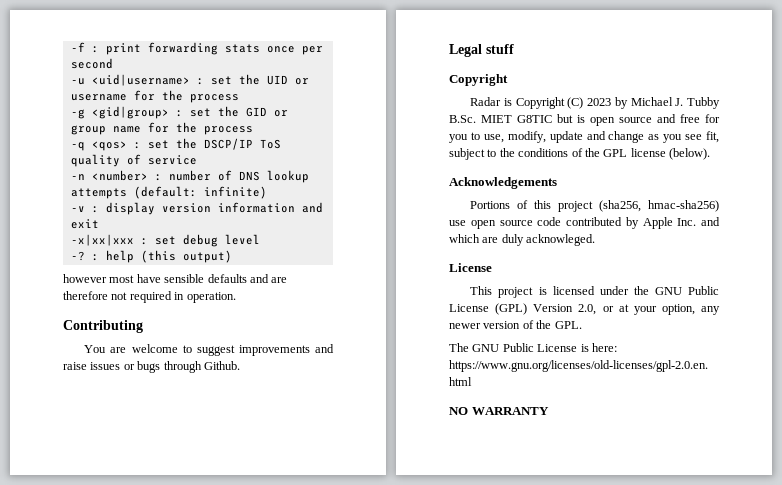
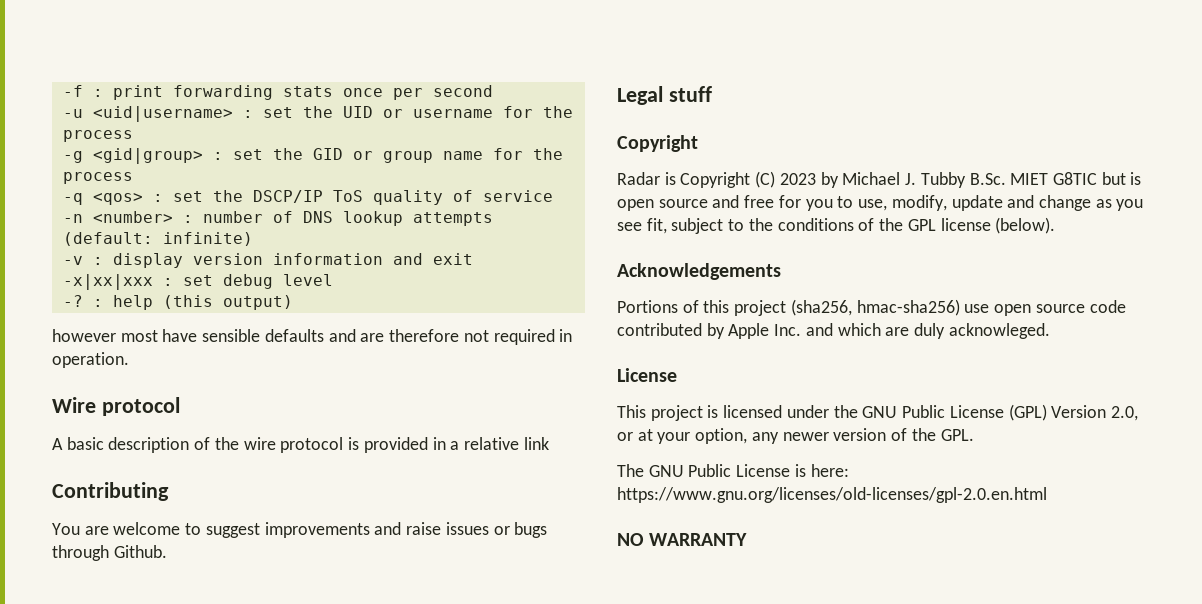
(236, 297) none -> [52,397,180,416] [52,437,549,453] // Wire protocol // A basic description of the wire protocol is provided in a relative link

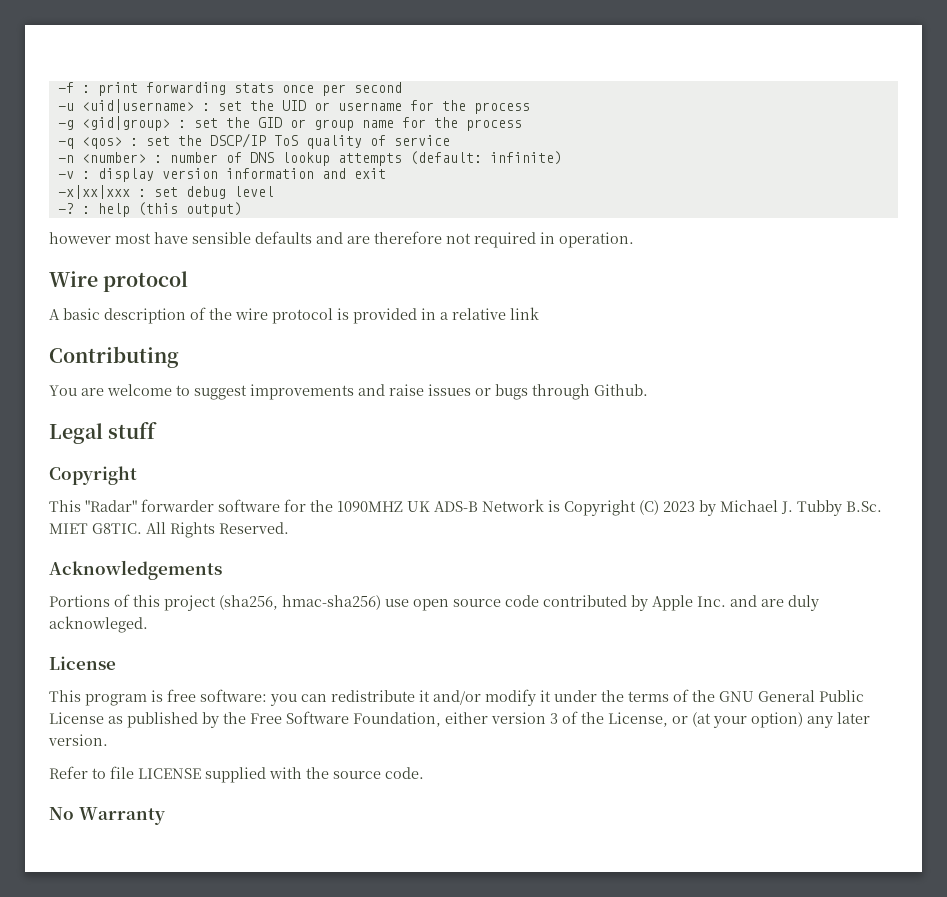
[617,172,660,185] Radar -> [49,499,544,512] This "Radar" forwarder software for the 1090MHZ UK ADS-B Network
[1052,172,1142,185] [617,195,1144,211] [617,217,1056,234] G8TIC but is open source and free for you to use, modify, update and change as you see fit, subject to the conditions of the GPL license (below). -> [92,522,289,538] G8TIC. All Rights Reserved.
[837,323,881,336] which -> (757, 601) none
[650,404,1138,421] [617,428,974,444] [617,464,849,477] [617,487,1047,503] [617,533,748,546] project is licensed under the GNU Public License (GPL) Version 2.0, or at your option, any newer version of the GPL. // The GNU Public License is here: https://www.gnu.org/licenses/old-licenses/gpl-2.0.en.html // NO WARRANTY -> [85,689,864,706] [49,711,870,728] [48,734,108,746] [49,766,424,783] [49,807,165,825] program is free software: you can redistribute it and/or modify it under the terms of the GNU General Public License as published by the Free Software Foundation, either version 3 of the License, or (at your option) any later version. // Refer to file LICENSE supplied with the source code. // No Warranty

